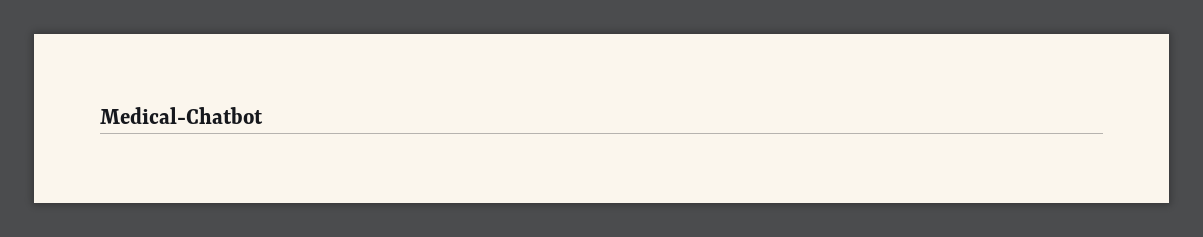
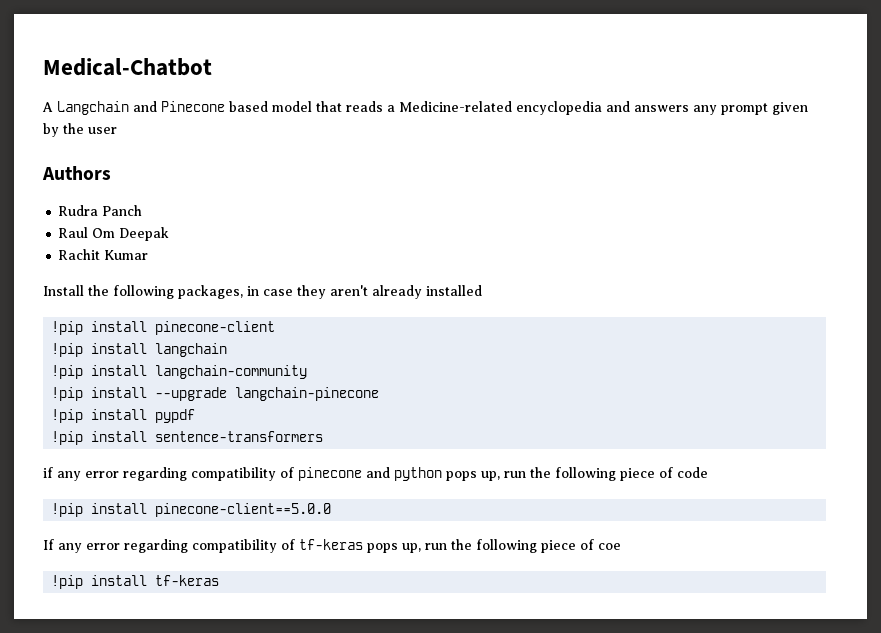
(263, 115) none -> [42,101,808,115] [43,123,117,137] [42,166,111,180] [58,205,143,216] [58,227,170,241] [58,249,149,260] [43,285,482,299] [51,321,276,335] [51,343,228,357] [51,365,308,379] [51,387,380,401] [51,409,196,423] [51,431,324,445] [43,467,708,481] [51,503,332,517] [43,539,621,553] [51,575,220,589] // A Langchain and Pinecone based model that reads a Medicine-related encyclopedia and answers any prompt given by the user // Authors // Rudra Panch // Raul Om Deepak // Rachit Kumar // Install the following packages, in case they aren't already installed // !pip install pinecone-client // !pip install langchain // !pip install langchain-community // !pip install --upgrade langchain-pinecone // !pip install pypdf // !pip install sentence-transformers // if any error regarding compatibility of pinecone and python pops up, run the following piece of code // !pip install pinecone-client==5.0.0 // If any error regarding compatibility of tf-keras pops up, run the following piece of coe // !pip install tf-keras

